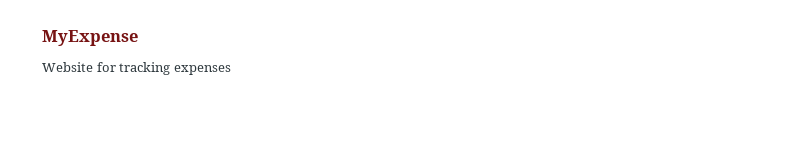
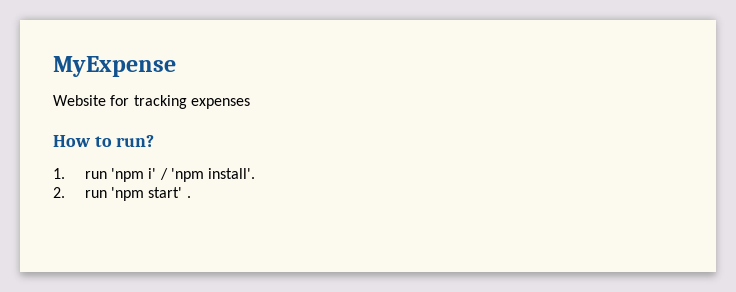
(231, 70) none -> [53,135,155,147] [53,168,256,182] [53,187,191,201] // How to run? // 1. run 'npm i' / 'npm install'. // 2. run 'npm start' .

